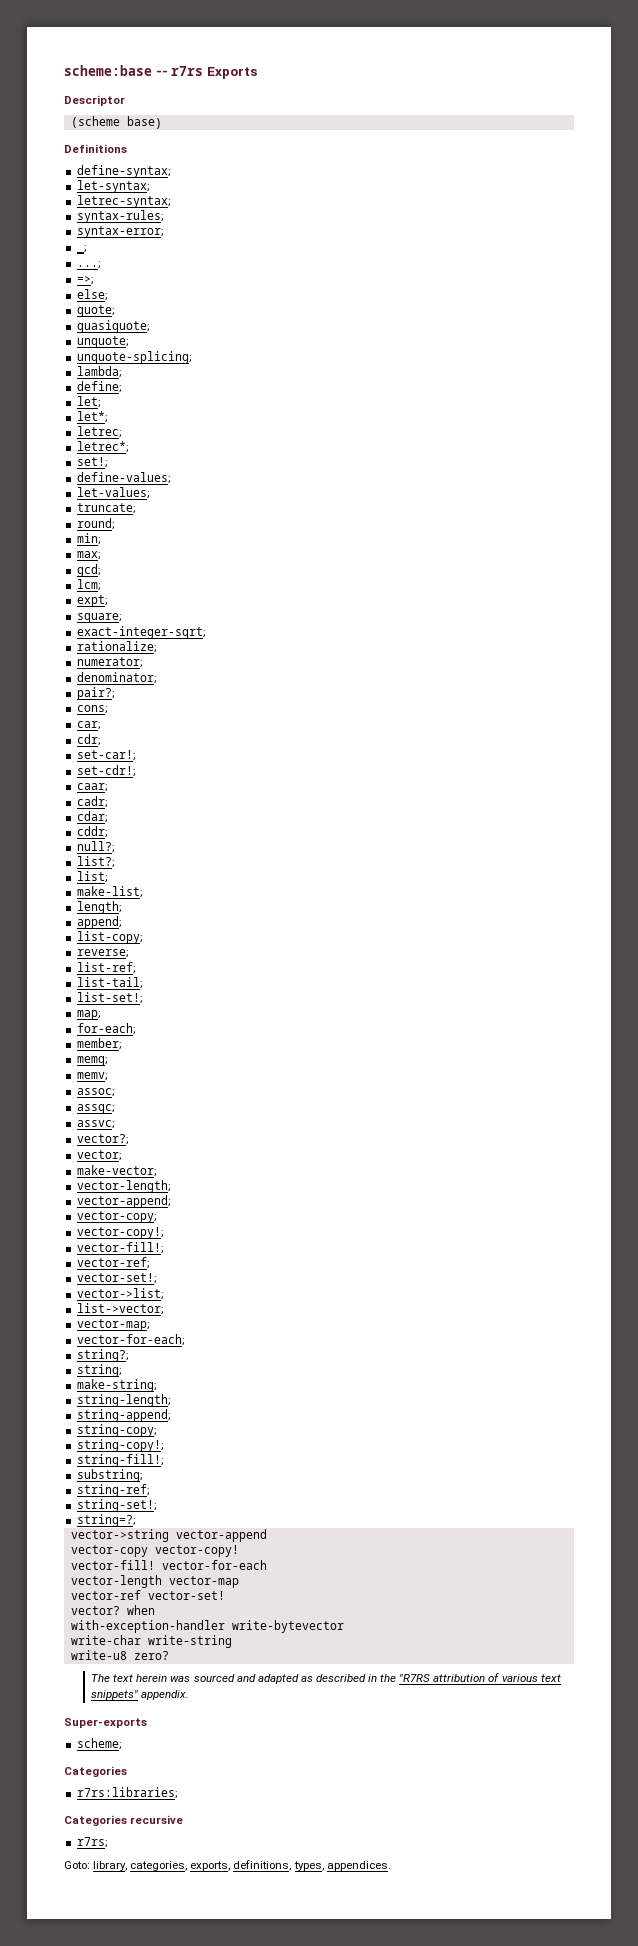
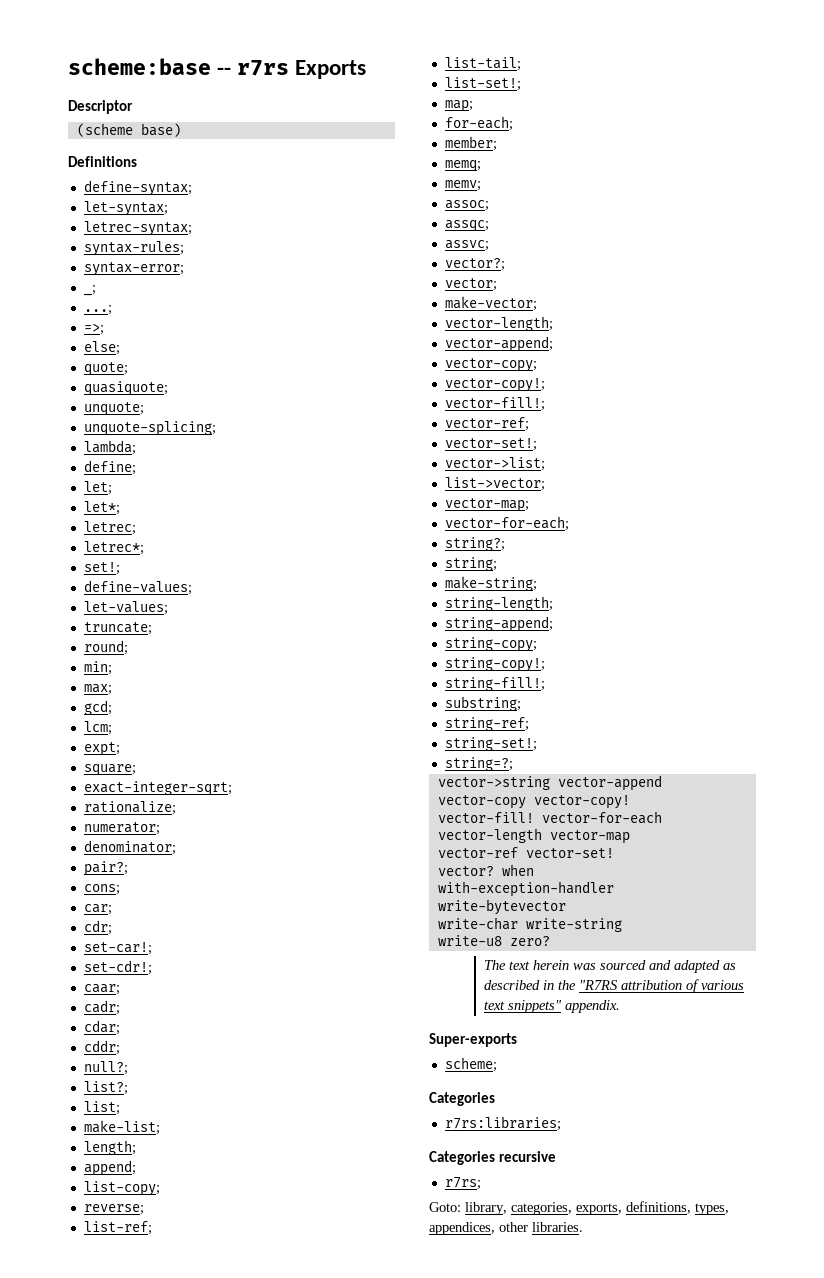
[326,1861,391,1871] appendices. -> [429,1222,583,1235] appendices, other libraries.

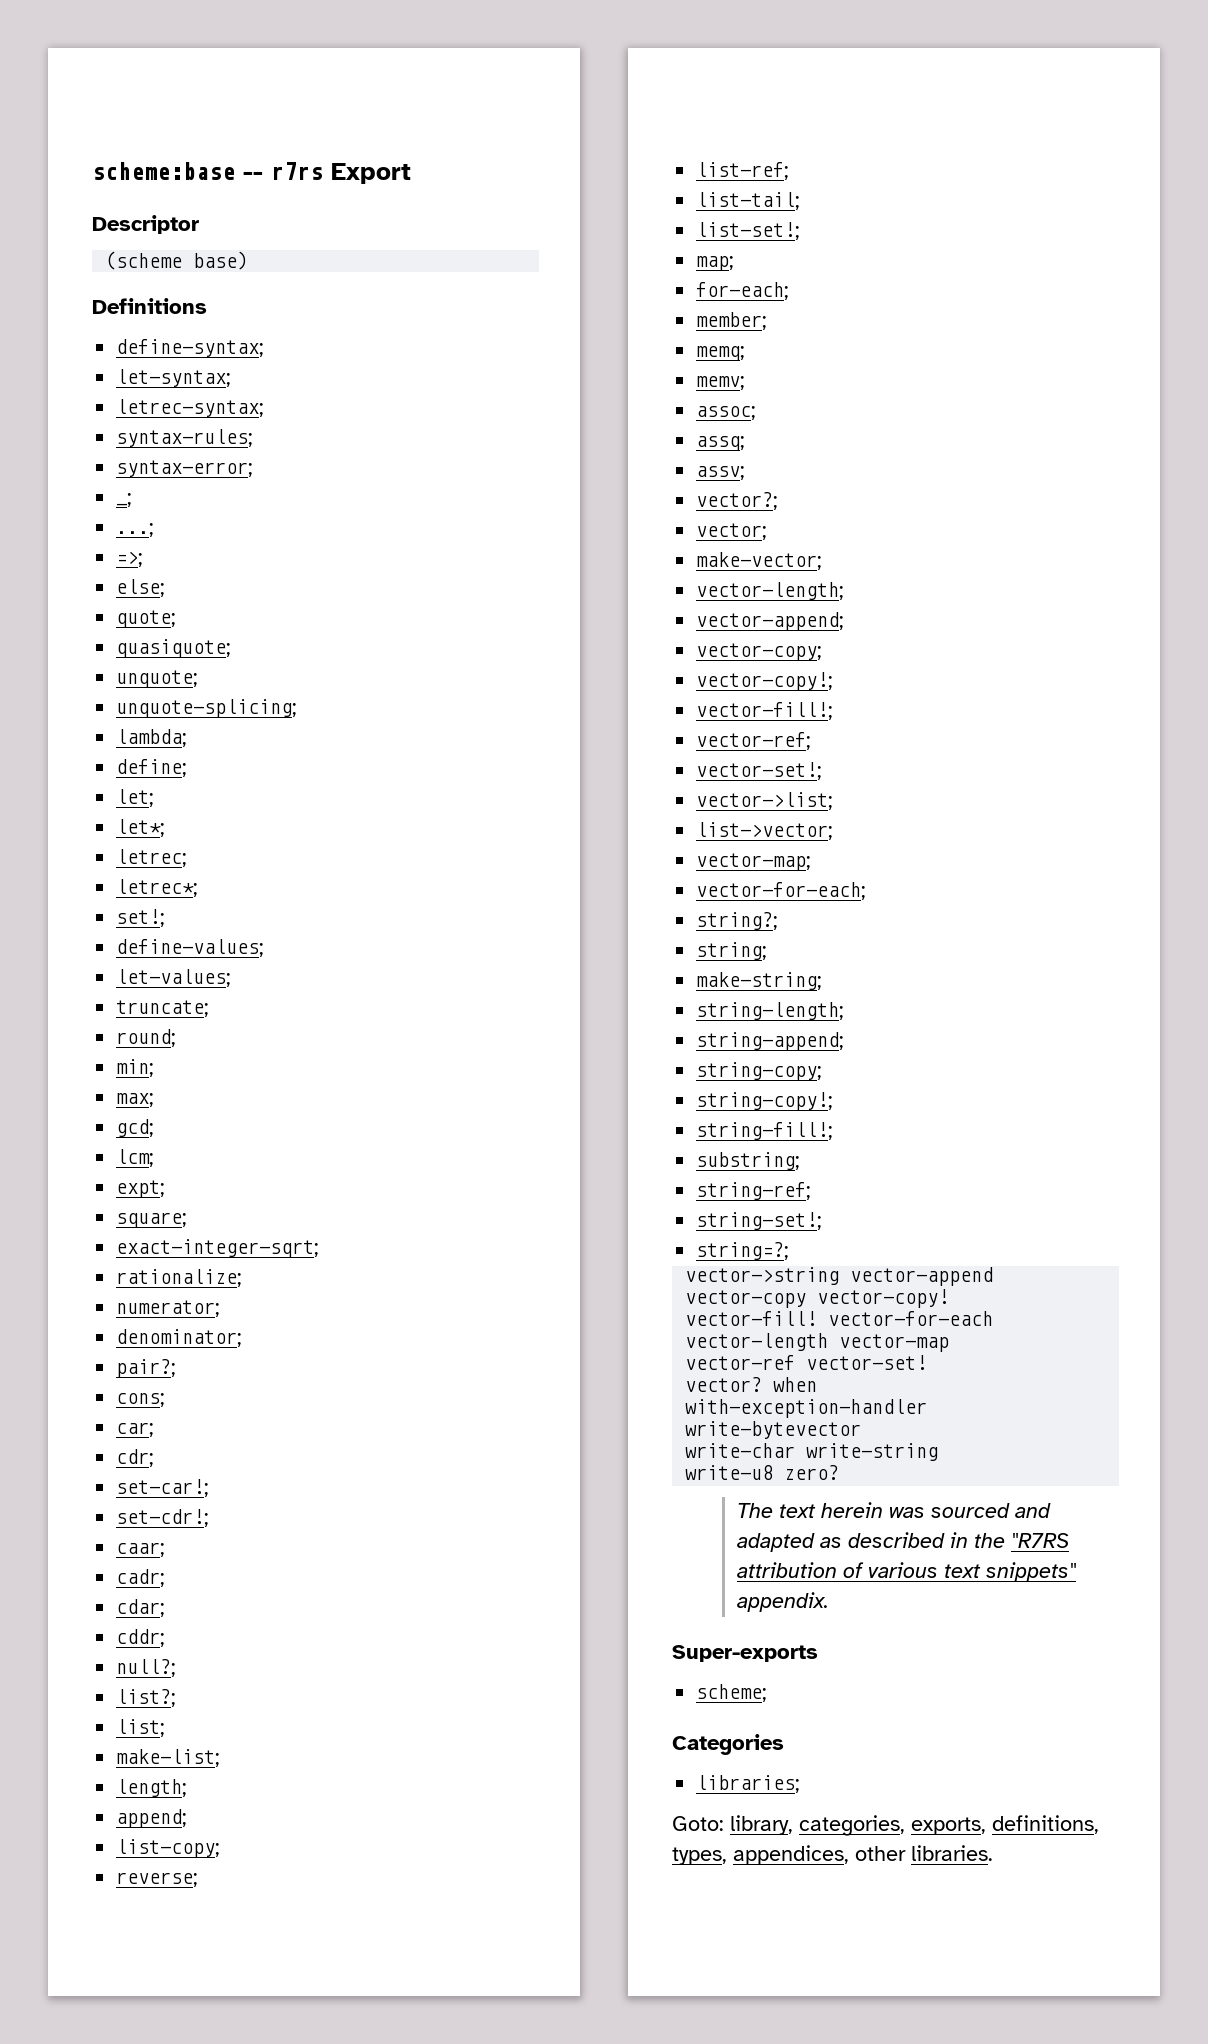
[295,60,367,79] Exports -> [331,163,411,184] Export
[444,220,489,232] [444,240,489,251] assqc; // assvc; -> [696,436,746,451] [696,466,746,480] assq; // assv;
[444,1116,561,1131] [429,1151,556,1165] [444,1177,481,1190] r7rs:libraries; // Categories recursive // r7rs; -> [696,1775,801,1793] libraries;

